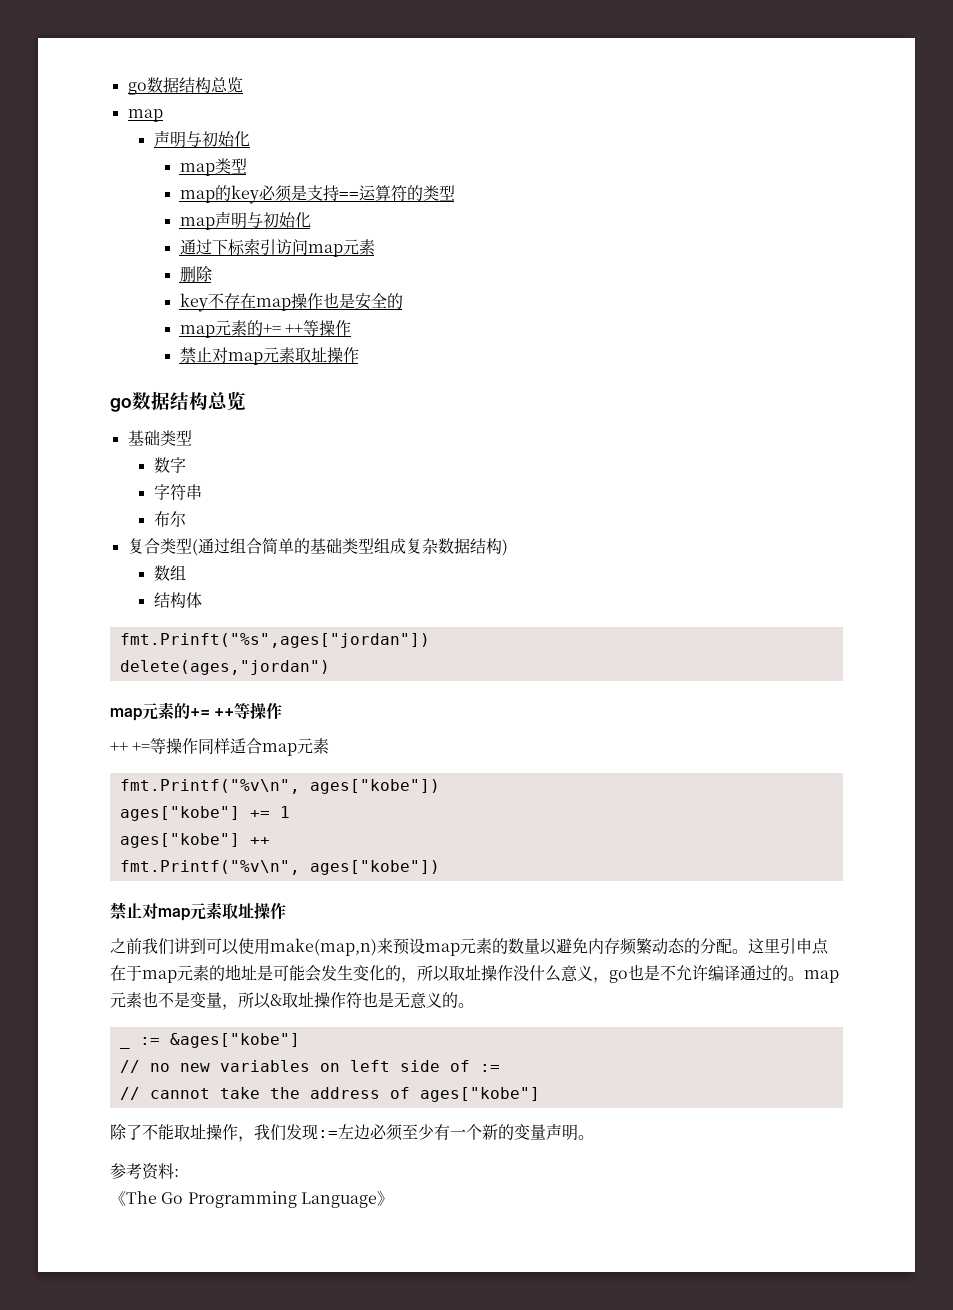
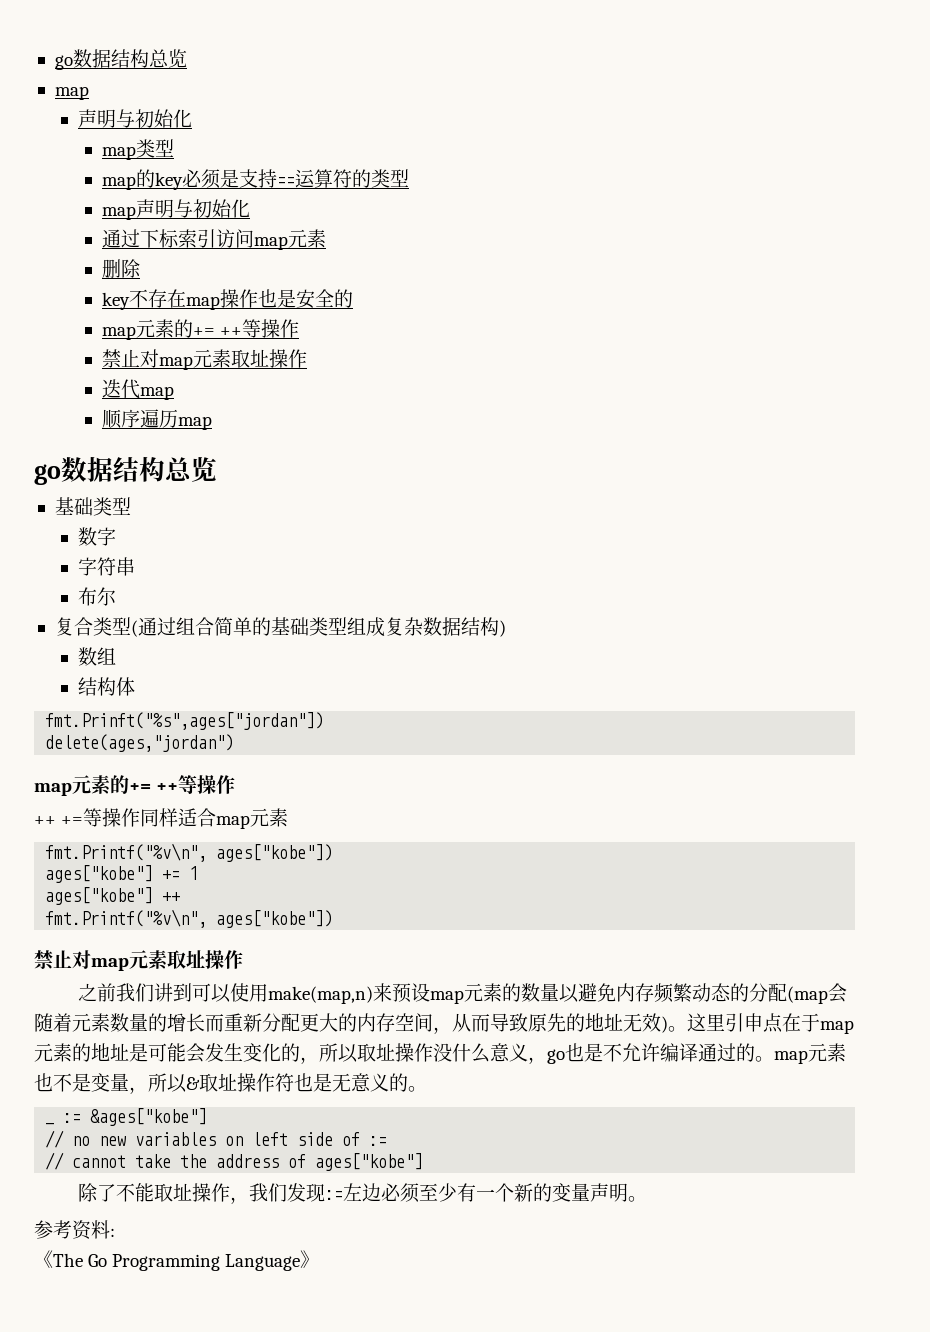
(359, 355) none -> [102,379,175,400] [102,409,213,430] // 迭代map // 顺序遍历map
(732, 946) none -> [786,983,847,1004] [34,1013,668,1034] (map会随着元素数量的增长而重新分配更大的内存空间，从而导致原先的地址无效)

